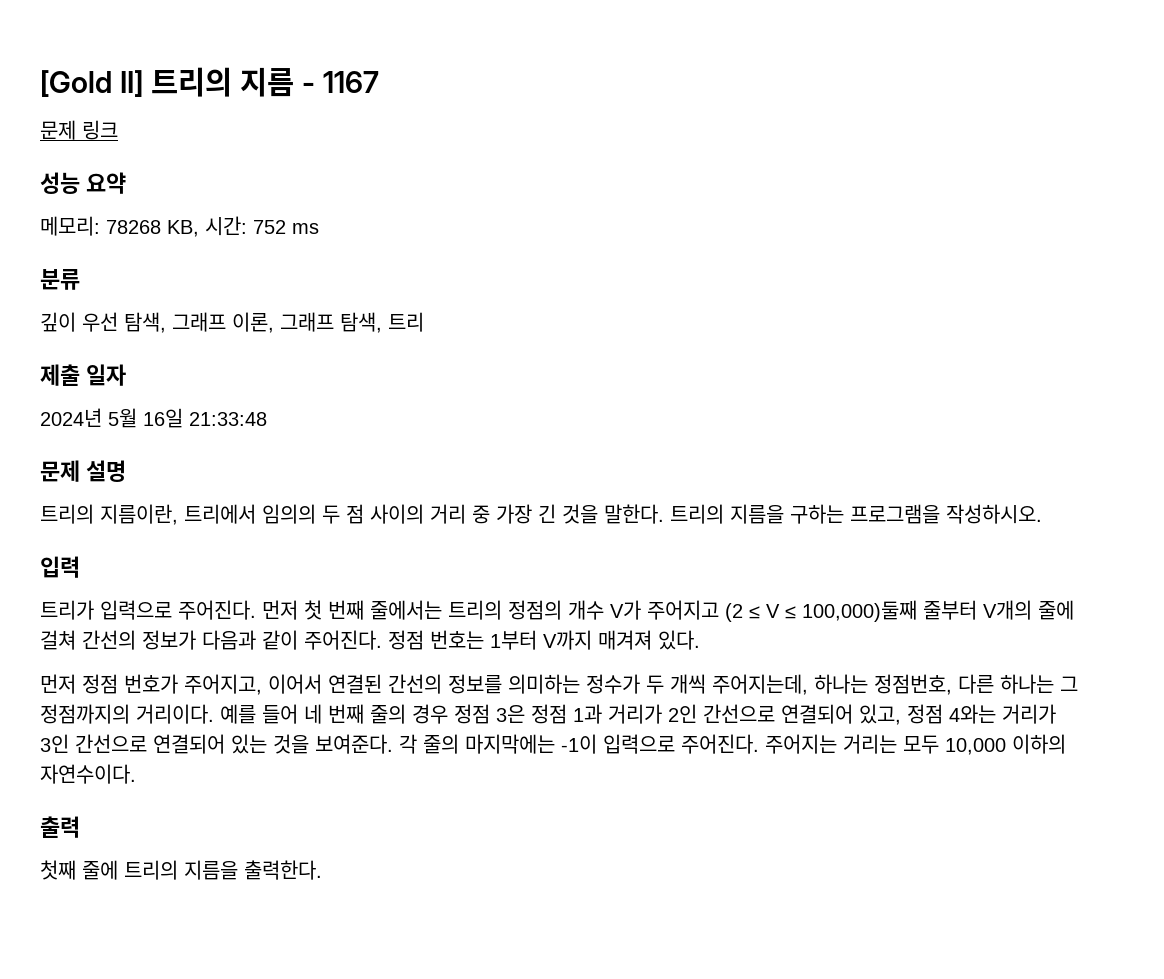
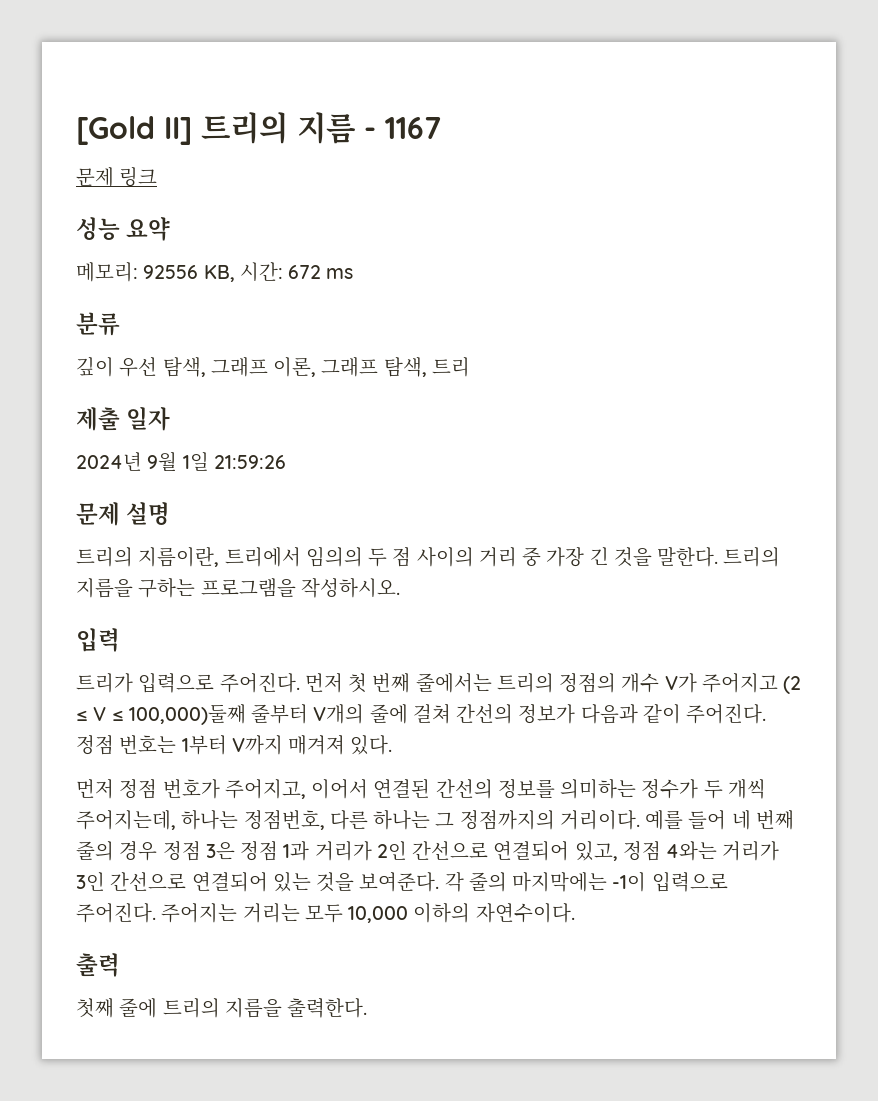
[106,220,161,234] 78268 -> [143,265,199,279] 92556
[253,220,286,234] 752 -> [288,265,322,279] 672
[108,408,267,428] 5월 16일 21:33:48 -> [147,451,286,471] 9월 1일 21:59:26

